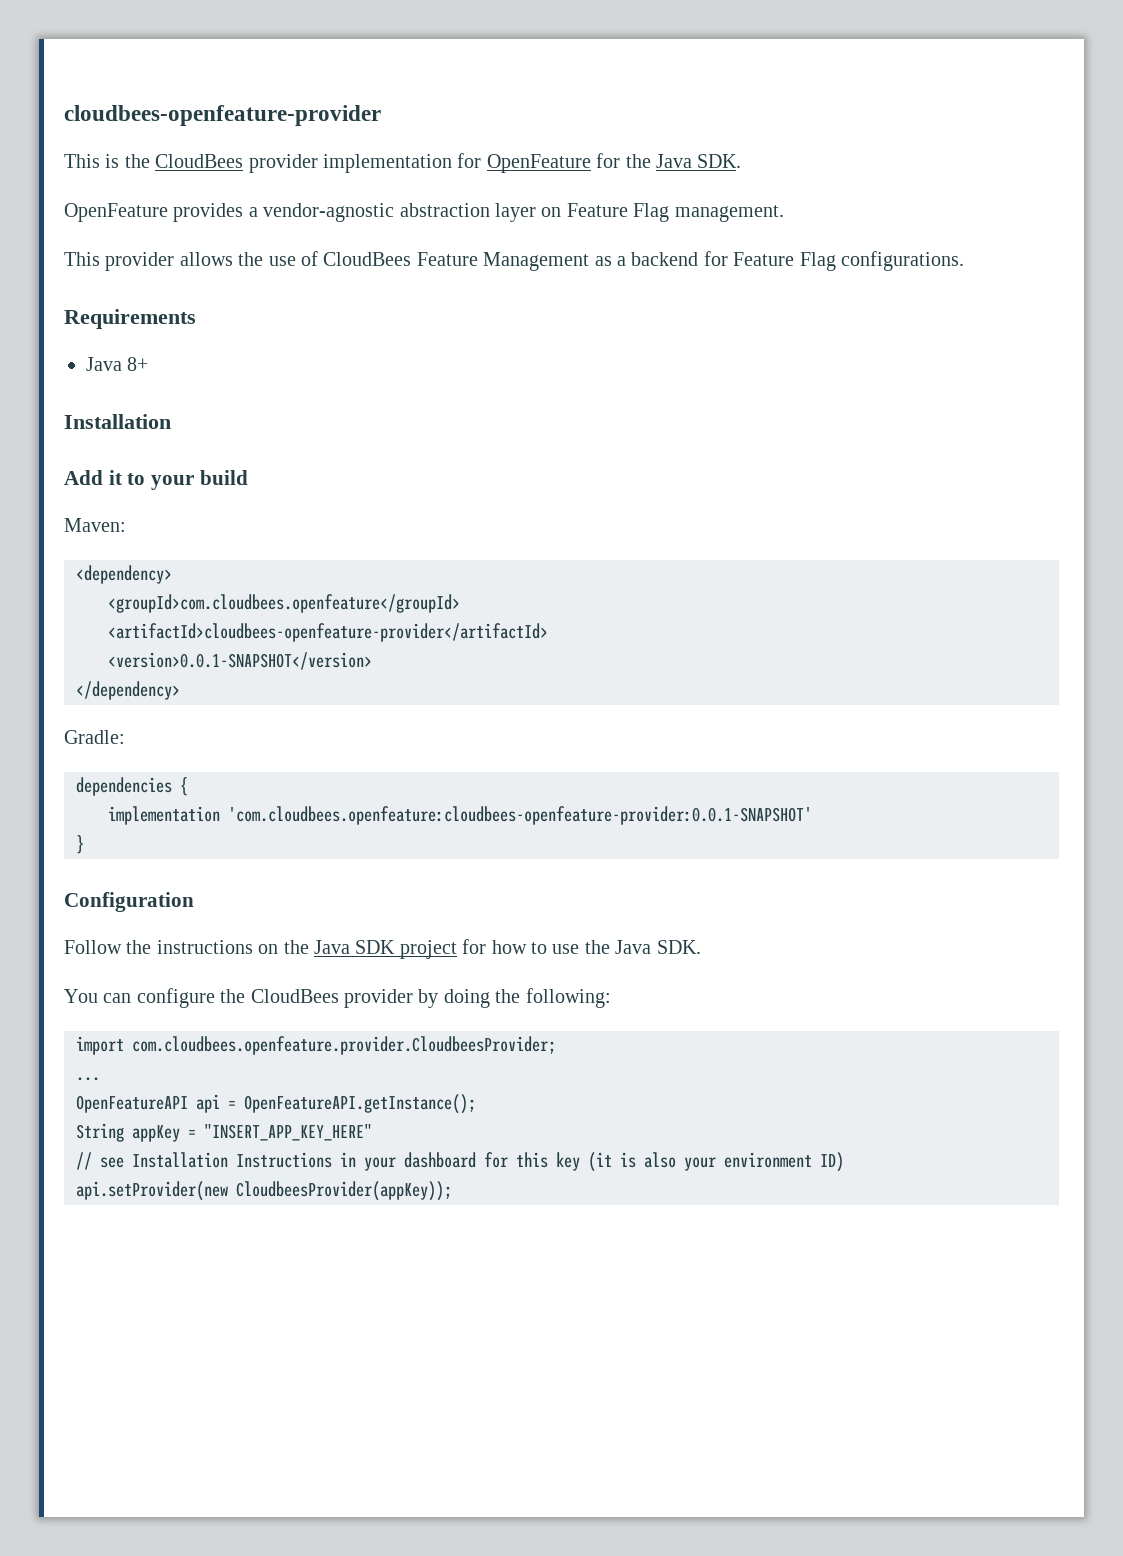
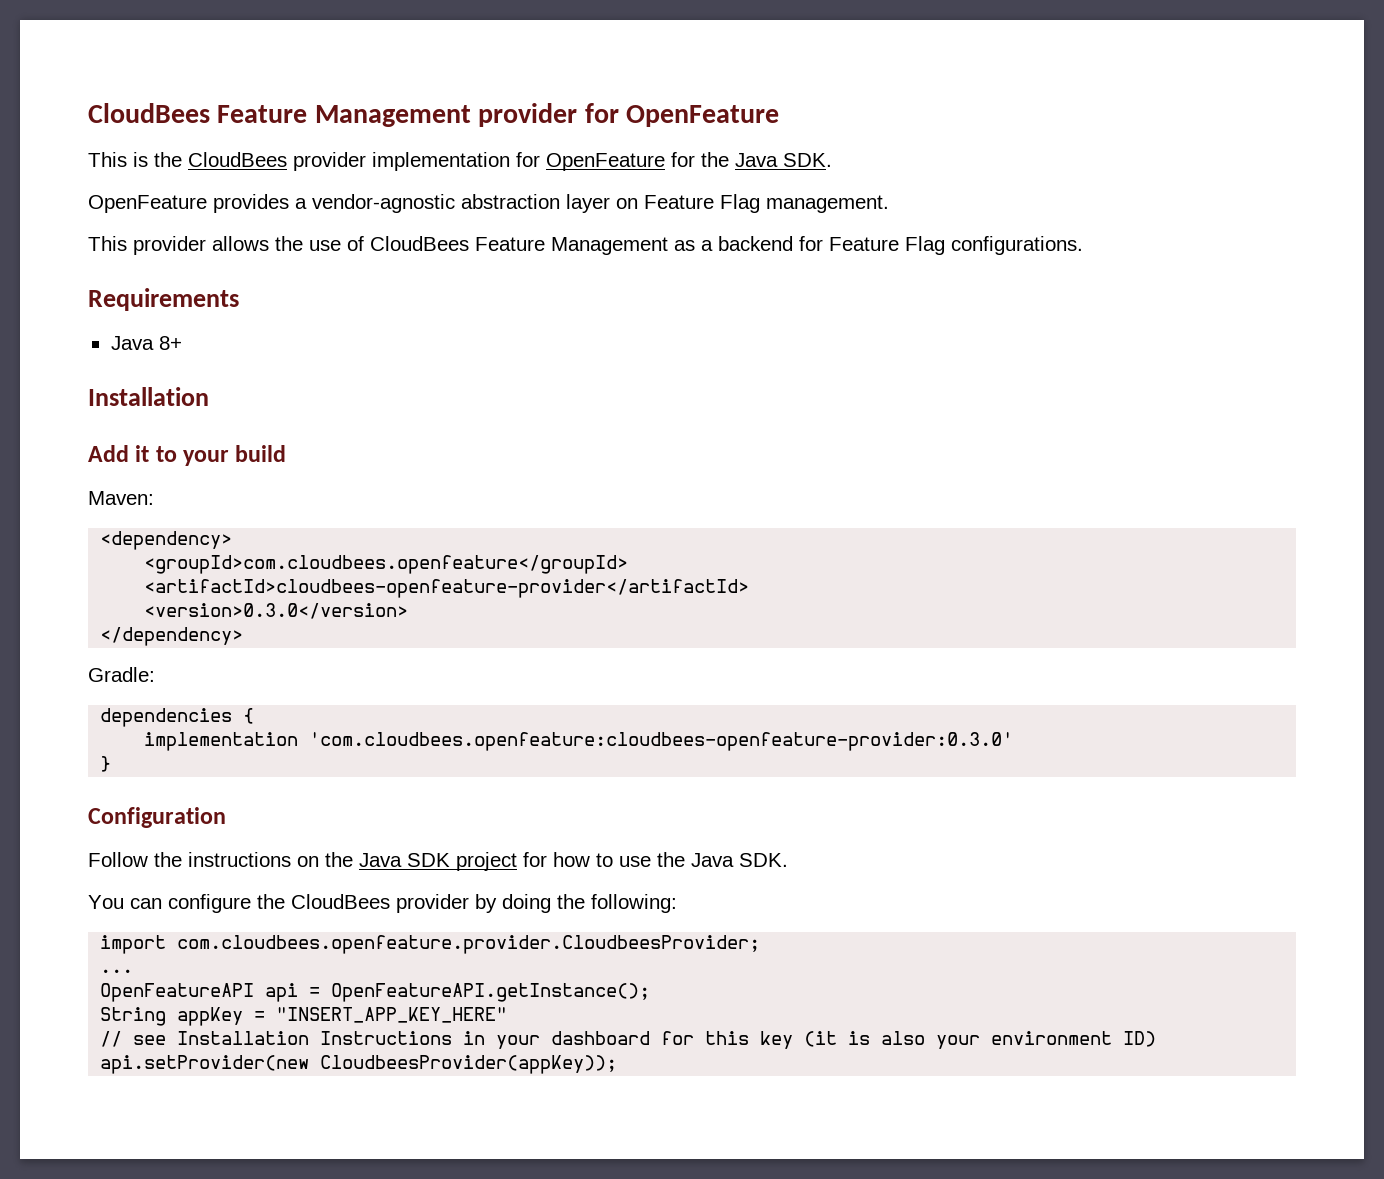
[64,105,381,126] cloudbees-openfeature-provider -> [88,103,780,127] CloudBees Feature Management provider for OpenFeature
[108,652,372,670] <version>0.0.1-SNAPSHOT</version> -> [144,603,409,619] <version>0.3.0</version>
[228,806,812,825] 'com.cloudbees.openfeature:cloudbees-openfeature-provider:0.0.1-SNAPSHOT' -> [309,732,1014,751] 'com.cloudbees.openfeature:cloudbees-openfeature-provider:0.3.0'

